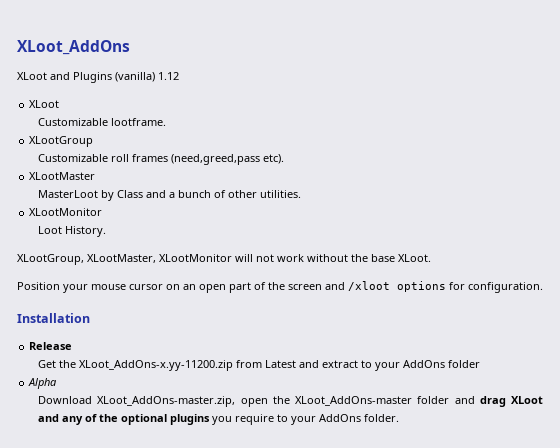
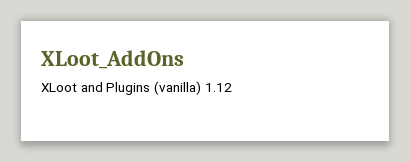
[29,100,60,108] [38,118,167,126] [29,136,94,147] [38,154,285,165] [29,172,96,180] [38,190,302,201] [29,208,103,216] [38,226,107,237] [17,254,431,265] [17,281,543,293] [17,313,90,323] [29,342,73,350] [38,360,481,371] [28,378,58,389] [38,396,543,407] [38,414,400,425] // XLoot // Customizable lootframe. // XLootGroup // Customizable roll frames (need,greed,pass etc). // XLootMaster // MasterLoot by Class and a bunch of other utilities. // XLootMonitor // Loot History. // XLootGroup, XLootMaster, XLootMonitor will not work without the base XLoot. // Position your mouse cursor on an open part of the screen and /xloot options for configuration. // Installation // Release // Get the XLoot_AddOns-x.yy-11200.zip from Latest and extract to your AddOns folder // Alpha // Download XLoot_AddOns-master.zip, open the XLoot_AddOns-master folder and drag XLoot and any of the optional plugins you require to your AddOns folder. -> (232, 87) none

